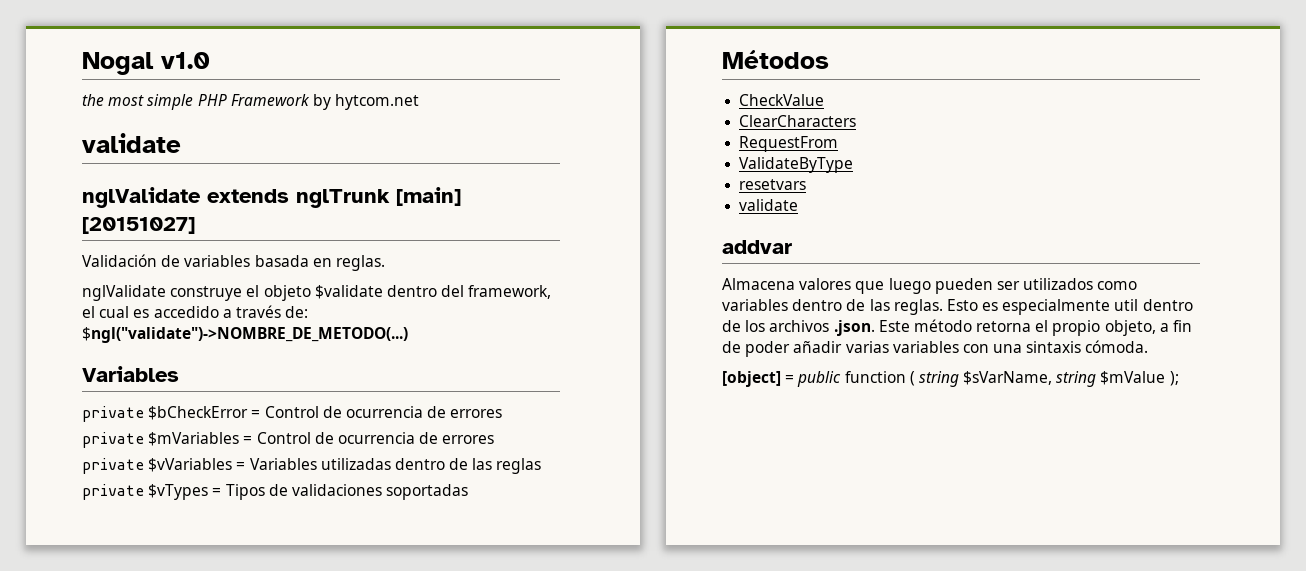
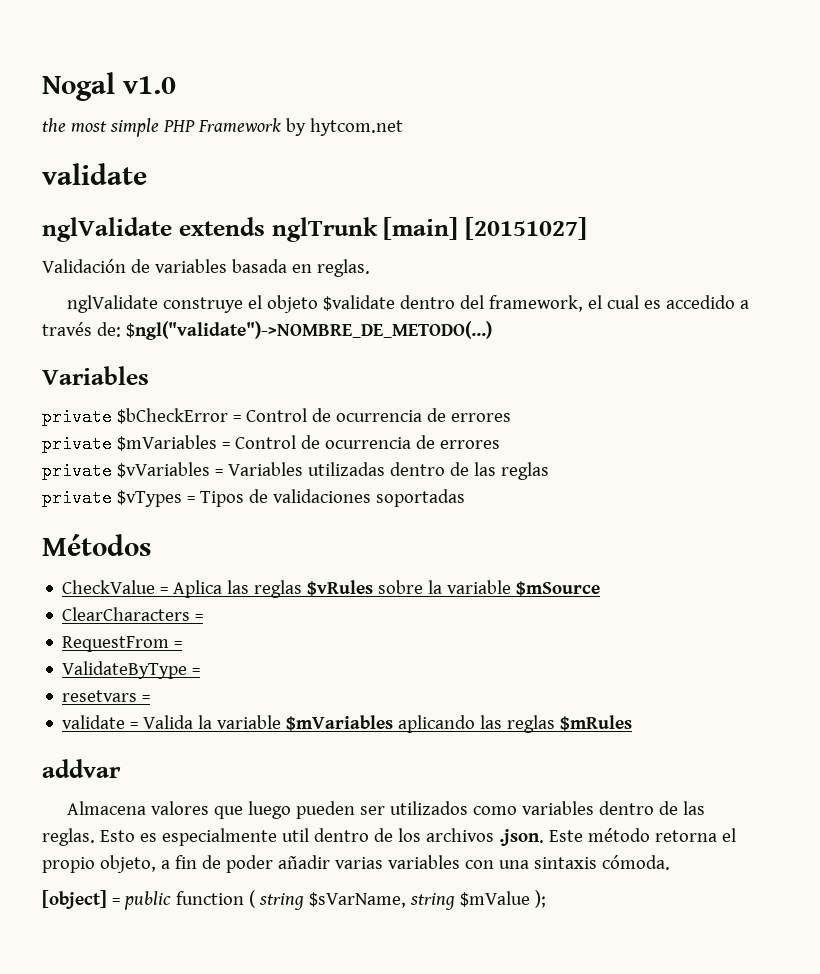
(825, 100) none -> [160,580,601,598] = Aplica las reglas $vRules sobre la variable $mSource
(857, 121) none -> [195,614,204,621] =
(839, 144) none -> [174,641,183,648] =
(854, 165) none -> [192,668,201,675] =
[739,199,799,211] // validate -> [142,695,151,702] [62,715,633,733] = // validate = Valida la variable $mVariables aplicando las reglas $mRules

